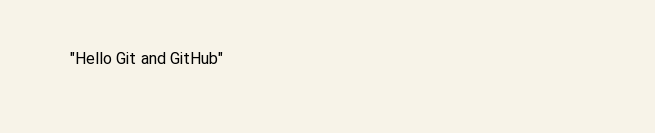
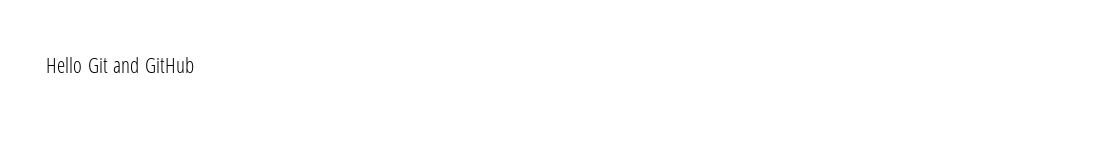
[70,52,112,64] "Hello -> [46,57,82,73] Hello
[169,52,223,64] GitHub" -> [145,57,195,73] GitHub

